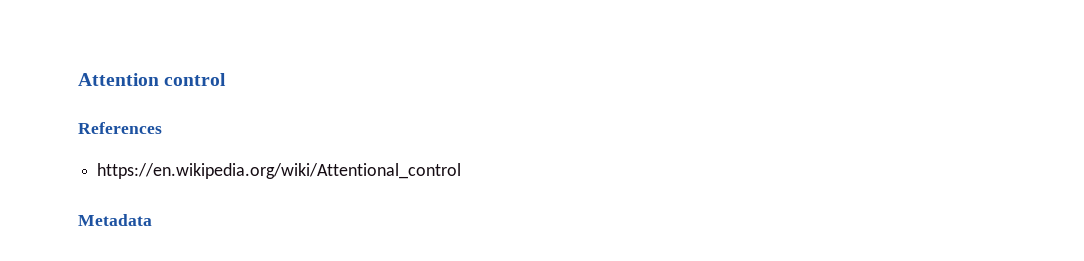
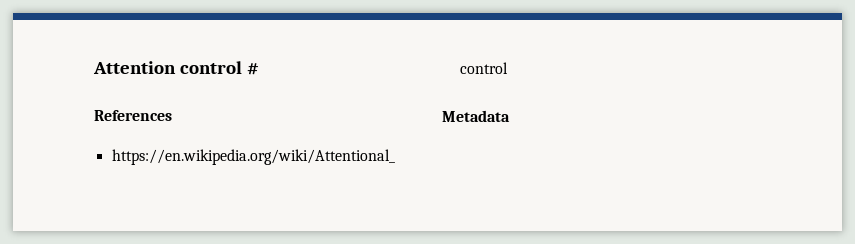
(227, 79) none -> [246,63,259,75] #

